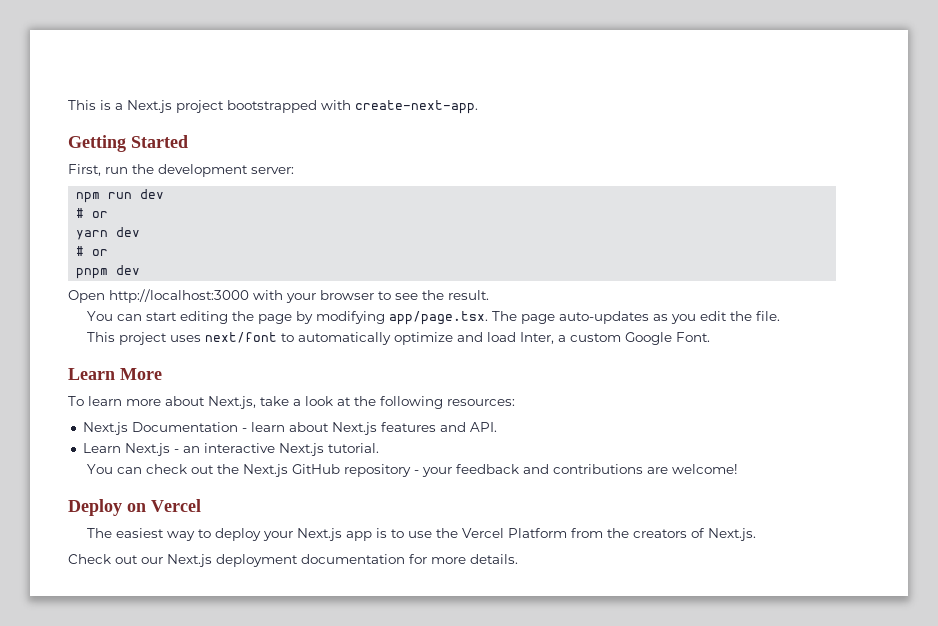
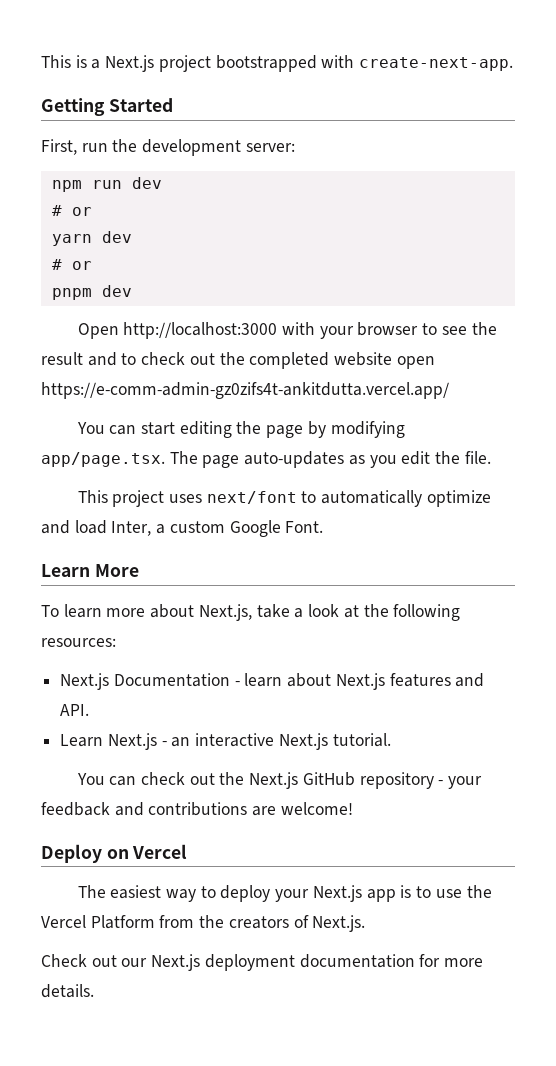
[448,290,489,300] result. -> [41,352,435,369] [41,382,449,399] result and to check out the completed website open https://e-comm-admin-gz0zifs4t-ankitdutta.vercel.app/

